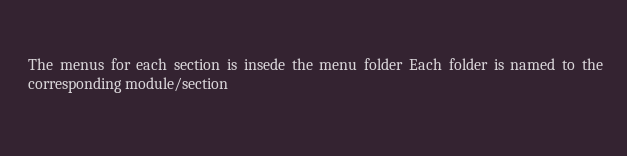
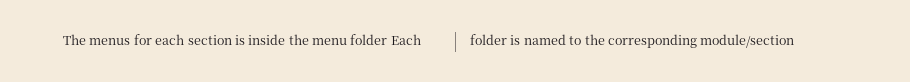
[243,58,285,70] insede -> [248,34,286,45] inside

